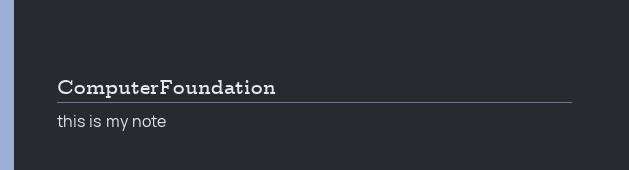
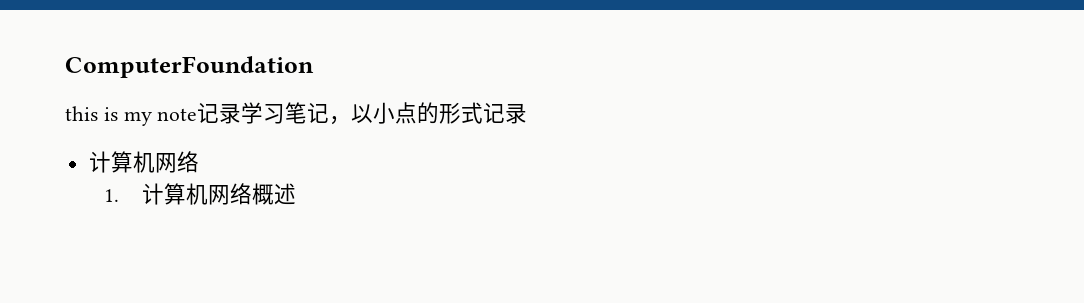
(166, 121) none -> [197,102,528,125] [88,151,199,173] [103,183,297,205] 记录学习笔记，以小点的形式记录 // 计算机网络 // 1.计算机网络概述

